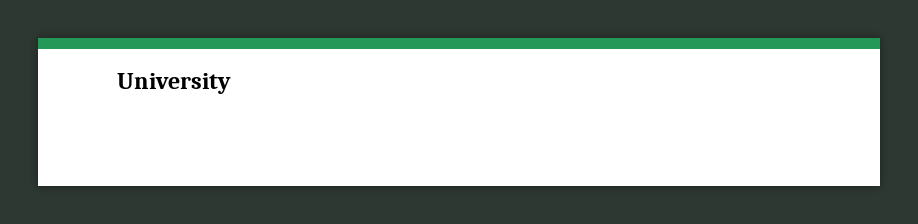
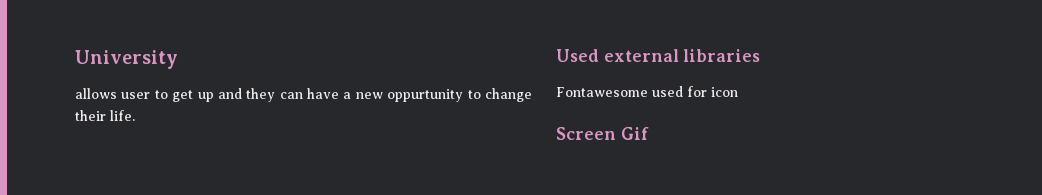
(231, 83) none -> [75,88,532,102] [75,110,135,121] [556,49,761,62] [556,86,738,97] [556,127,649,140] // allows user to get up and they can have a new oppurtunity to change their life. // Used external libraries // Fontawesome used for icon // Screen Gif

